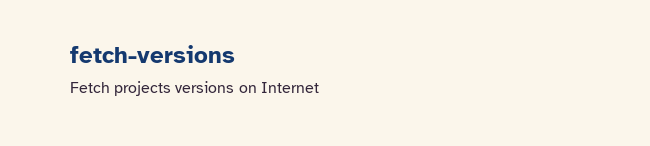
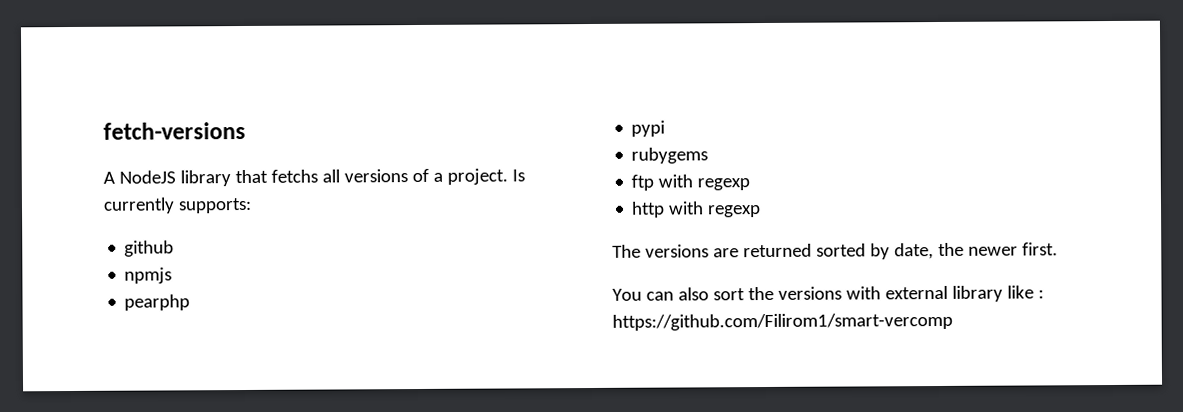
[70,81,319,96] Fetch projects versions on Internet -> [103,168,525,187] [103,197,252,214] [124,240,175,257] [124,267,173,284] [124,294,191,311] [631,120,666,137] [631,147,709,164] [631,174,751,191] [631,201,762,218] [612,242,1058,260] [612,285,1044,302] [612,312,953,331] A NodeJS library that fetchs all versions of a project. Is currently supports: // github // npmjs // pearphp // pypi // rubygems // ftp with regexp // http with regexp // The versions are returned sorted by date, the newer first. // You can also sort the versions with external library like : https://github.com/Filirom1/smart-vercomp

